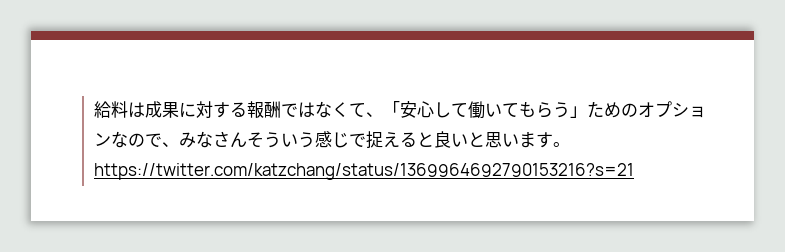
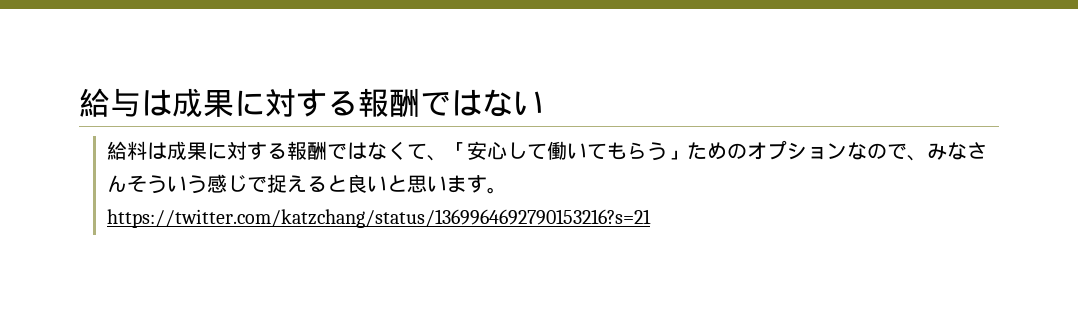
[93,101,111,118] 給 -> [79,88,544,117] [106,141,127,160] 給与は成果に対する報酬ではない // 給

